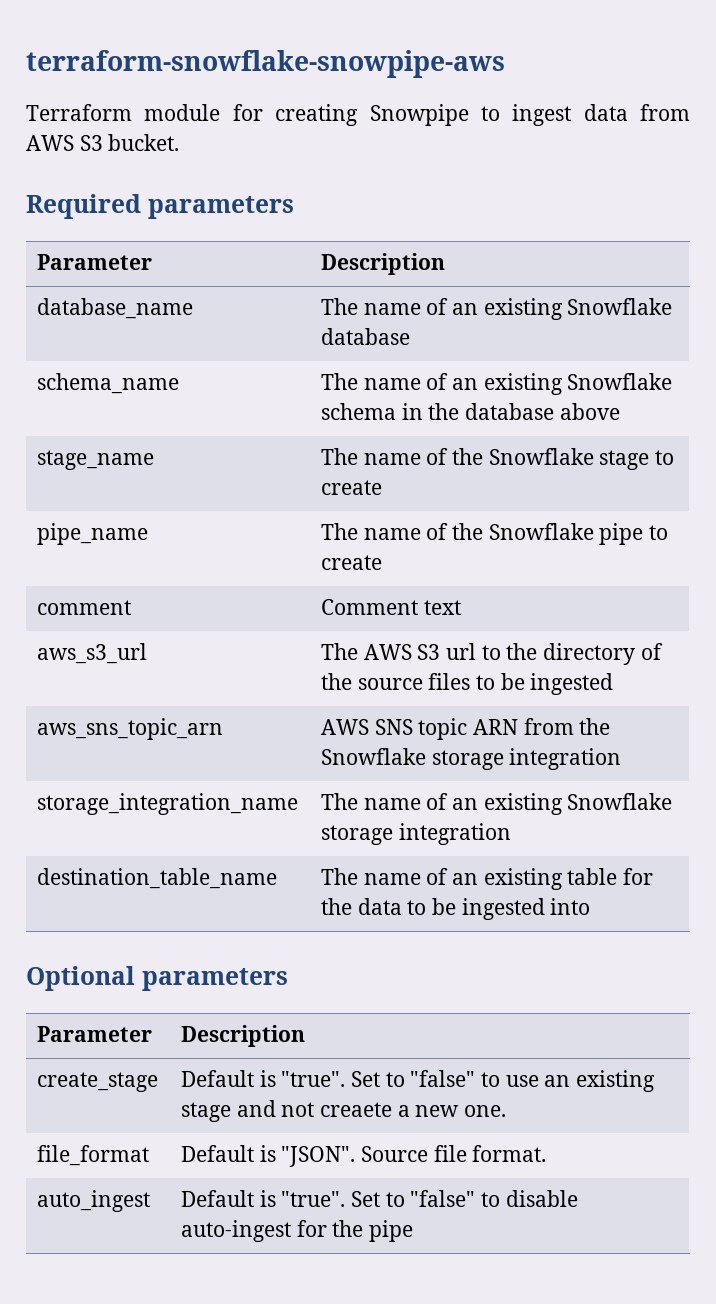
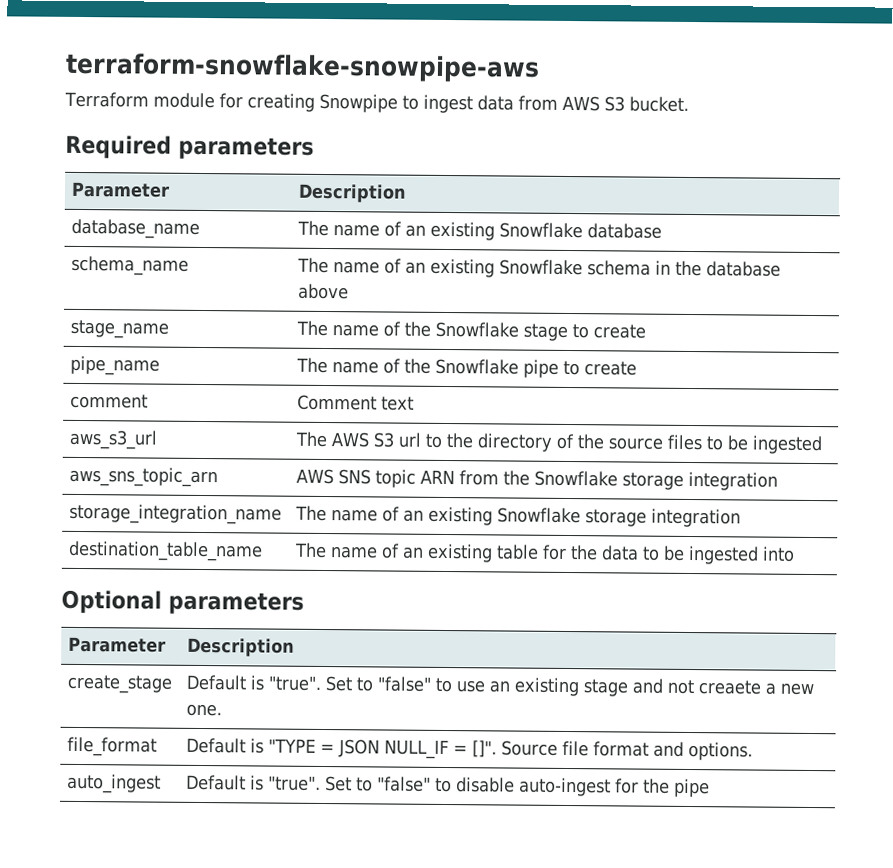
[281,1145,547,1167] "JSON". Source file format. -> [268,738,754,761] "TYPE = JSON NULL_IF = []". Source file format and options.

